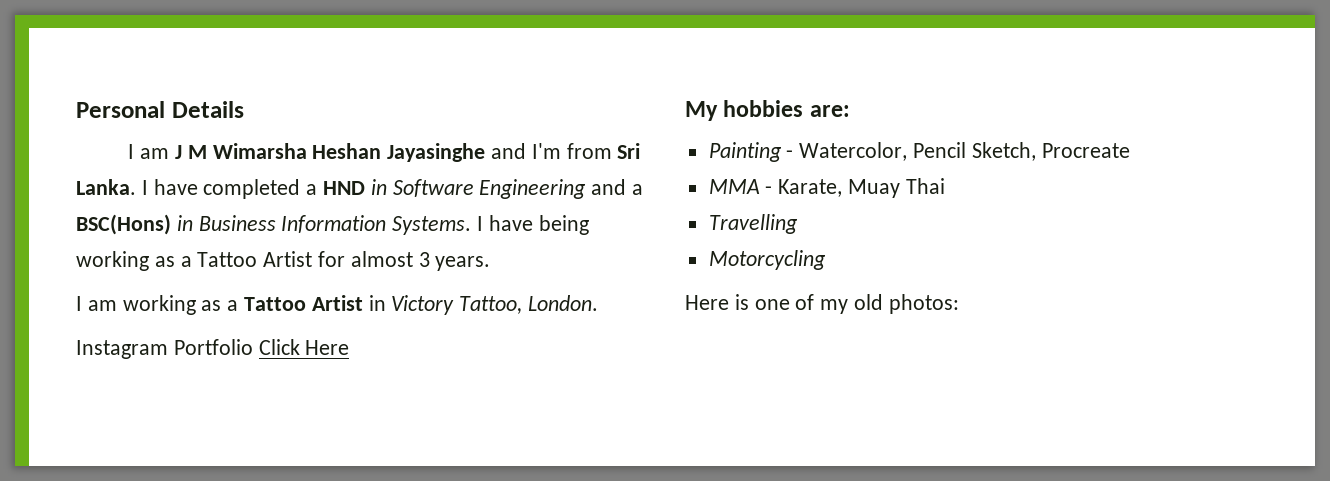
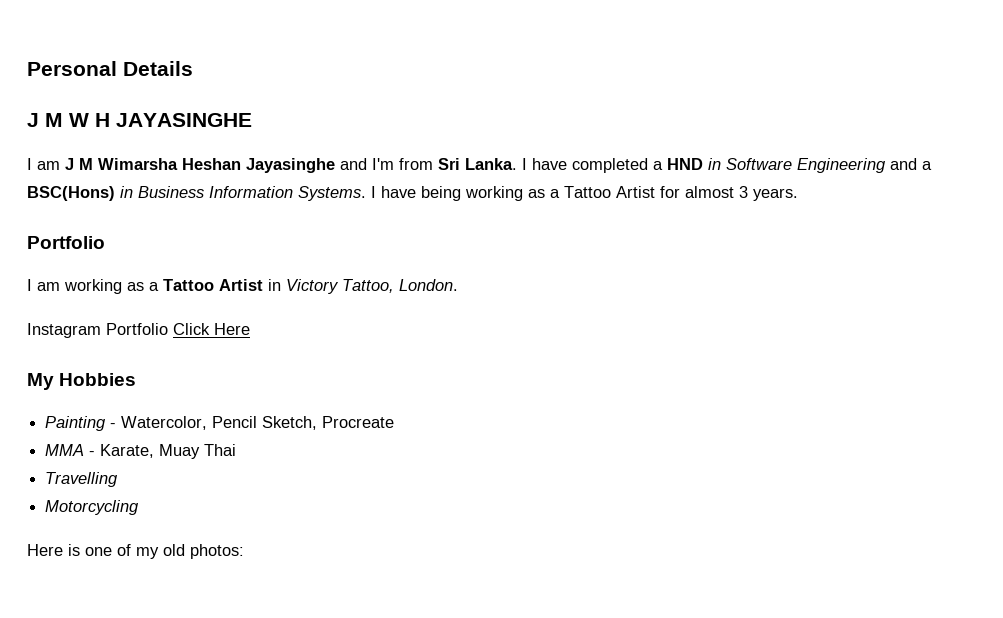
(244, 109) none -> [27,113,252,127] // J M W H JAYASINGHE
(491, 263) none -> [27,236,105,249] // Portfolio
[723,100,850,117] hobbies are: -> [59,373,137,386] Hobbies

